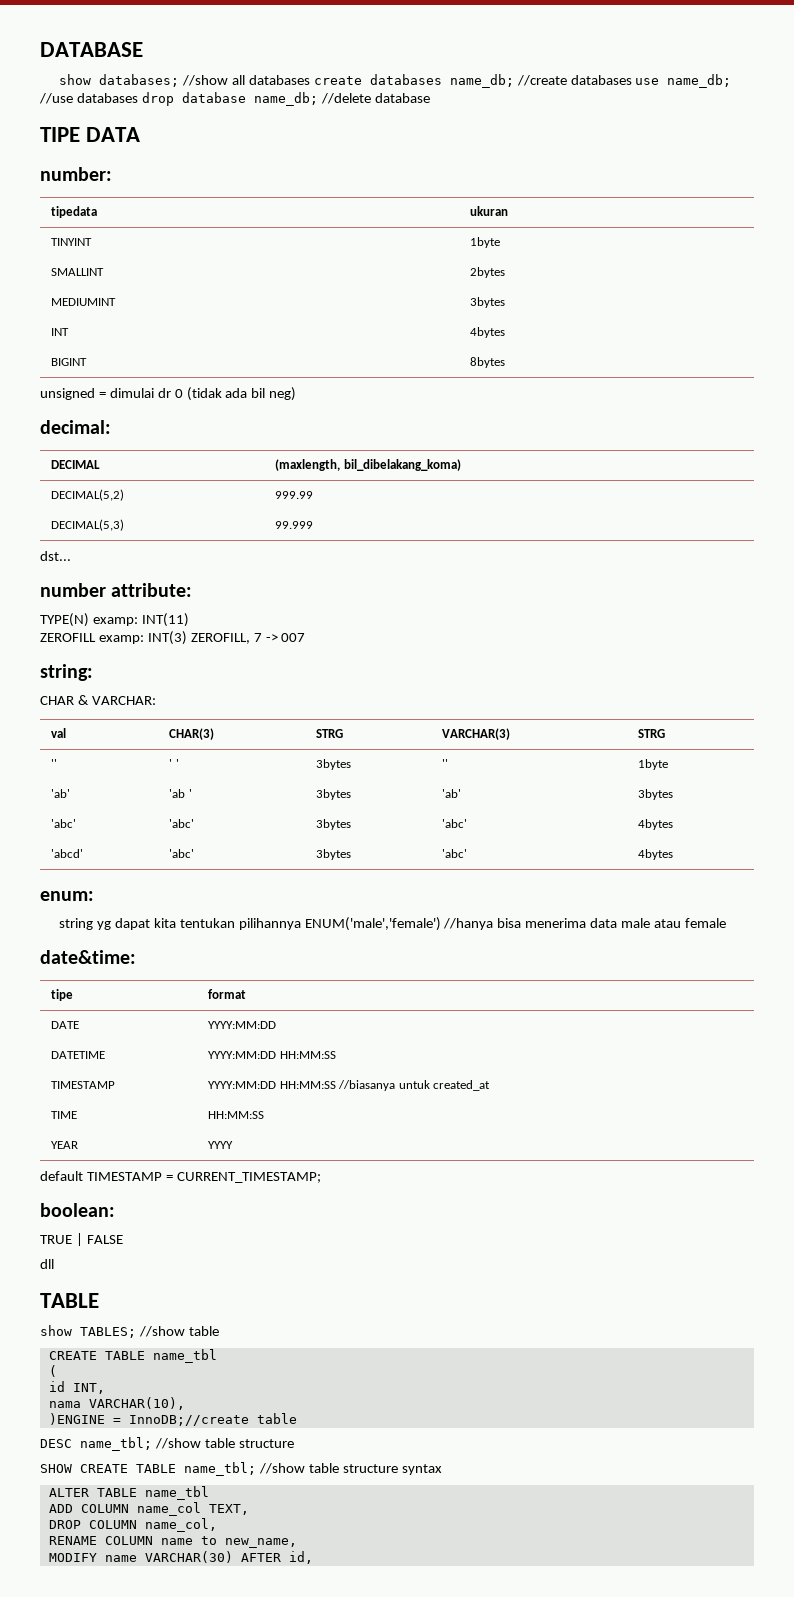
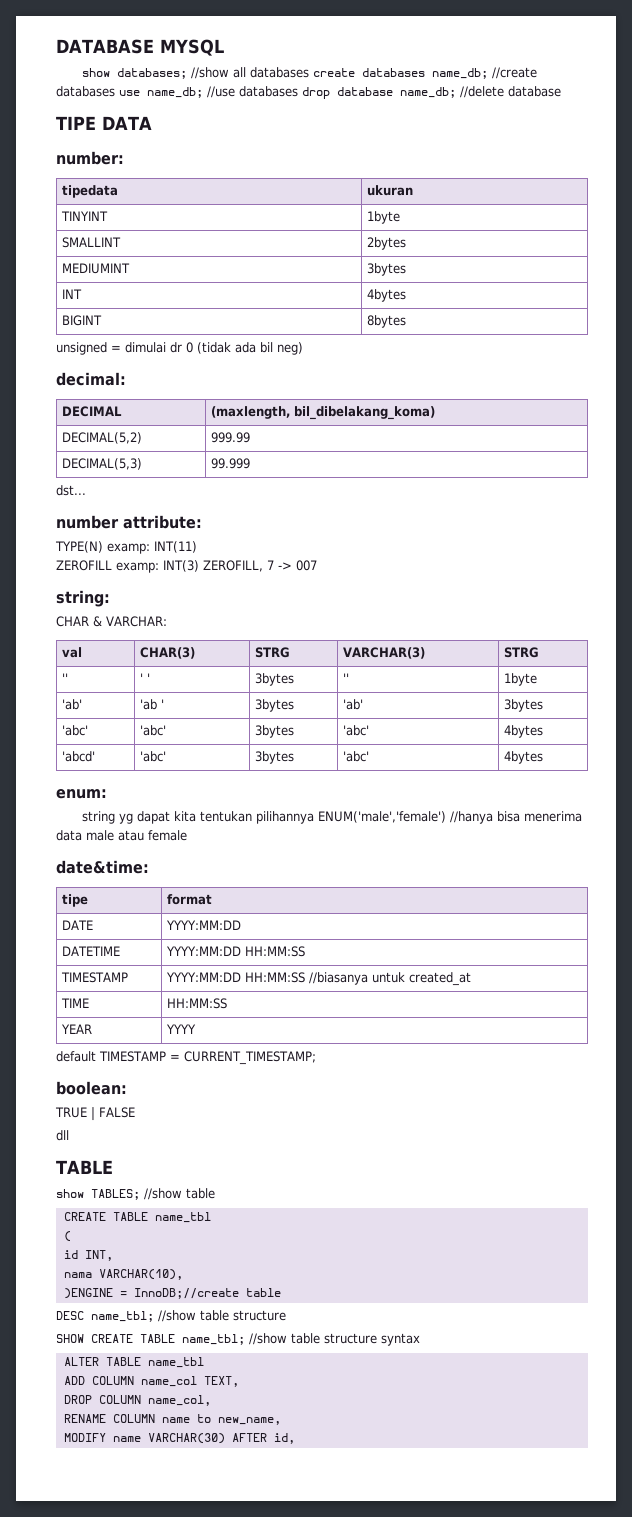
(143, 49) none -> [159,39,224,56] MYSQL

